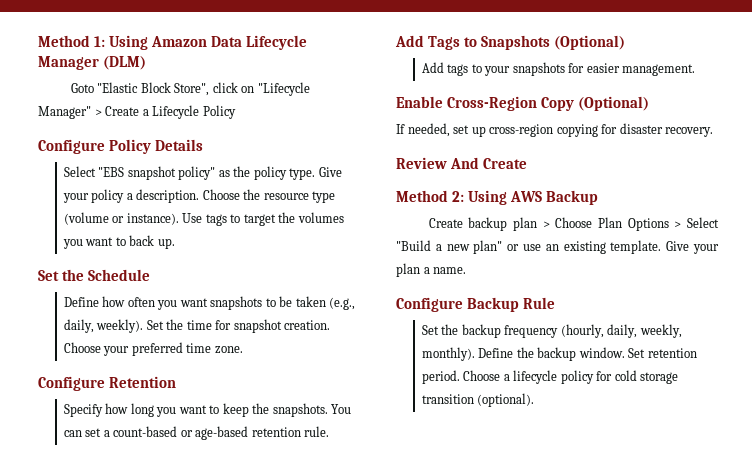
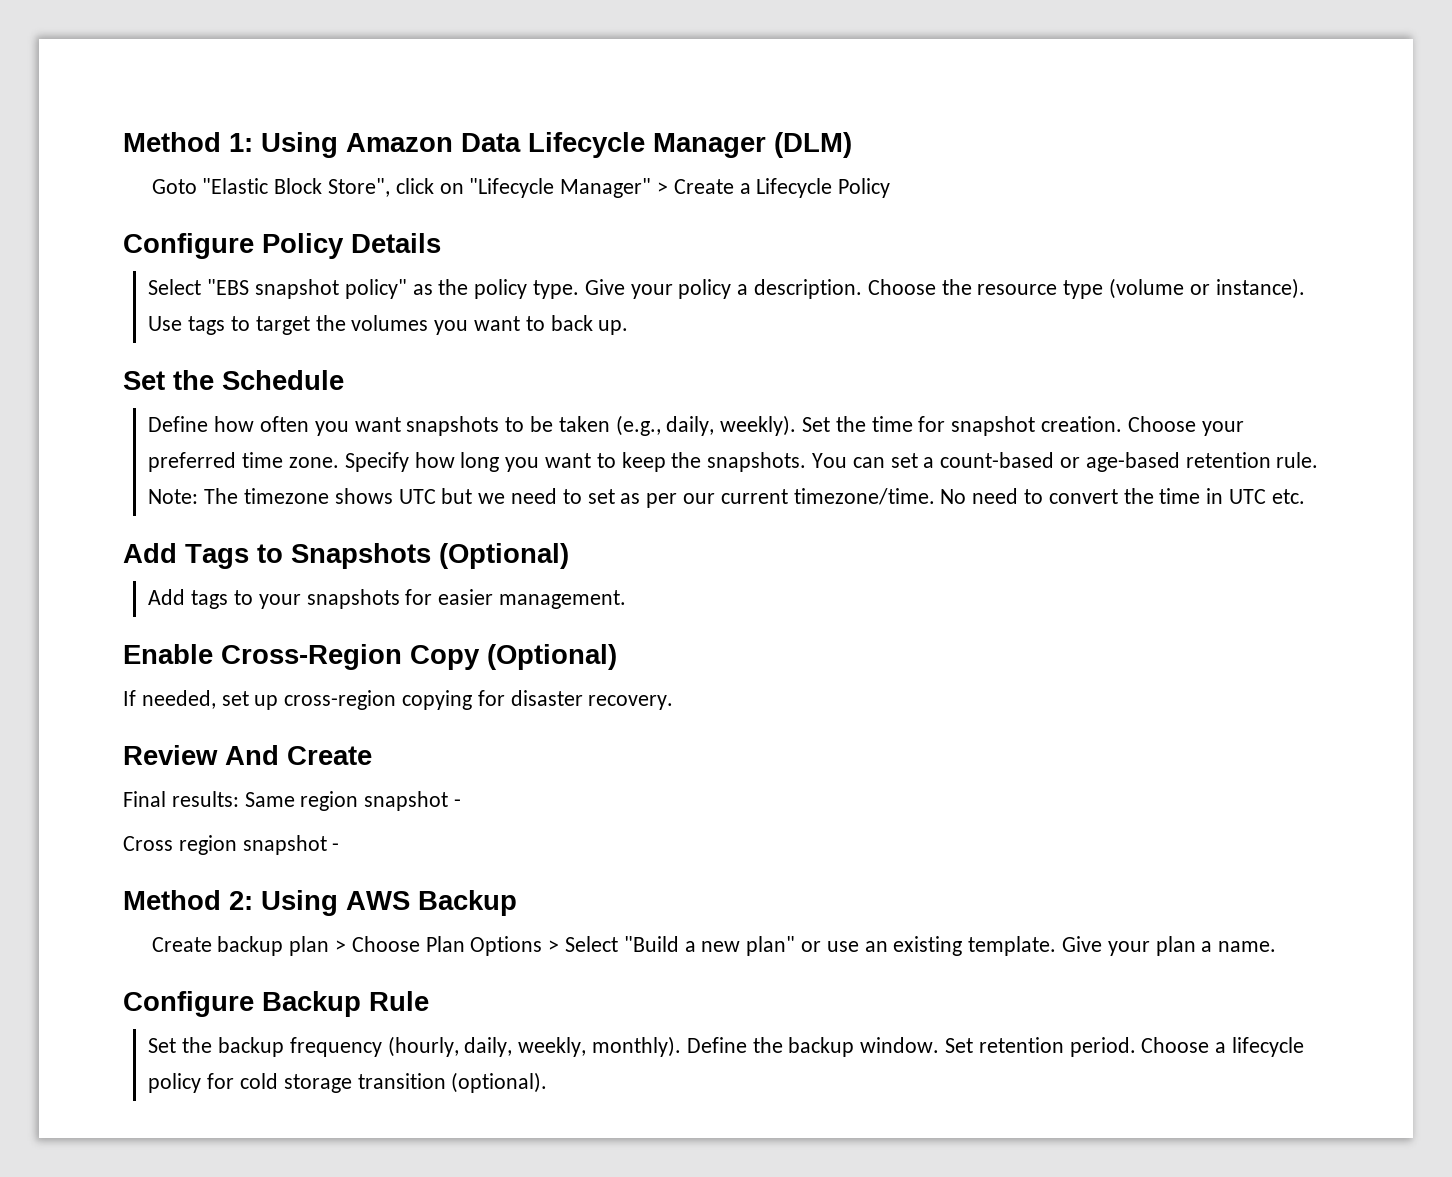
[38,376,177,391] // Configure Retention // -> (339, 462) none
(330, 431) none -> [148,488,1305,508] Note: The timezone shows UTC but we need to set as per our current timezone/time. No need to convert the time in UTC etc.
(528, 163) none -> [123,791,462,811] [123,835,340,855] // Final results: Same region snapshot - // Cross region snapshot -

